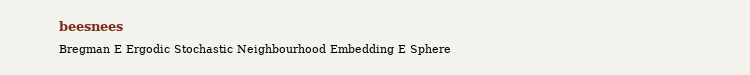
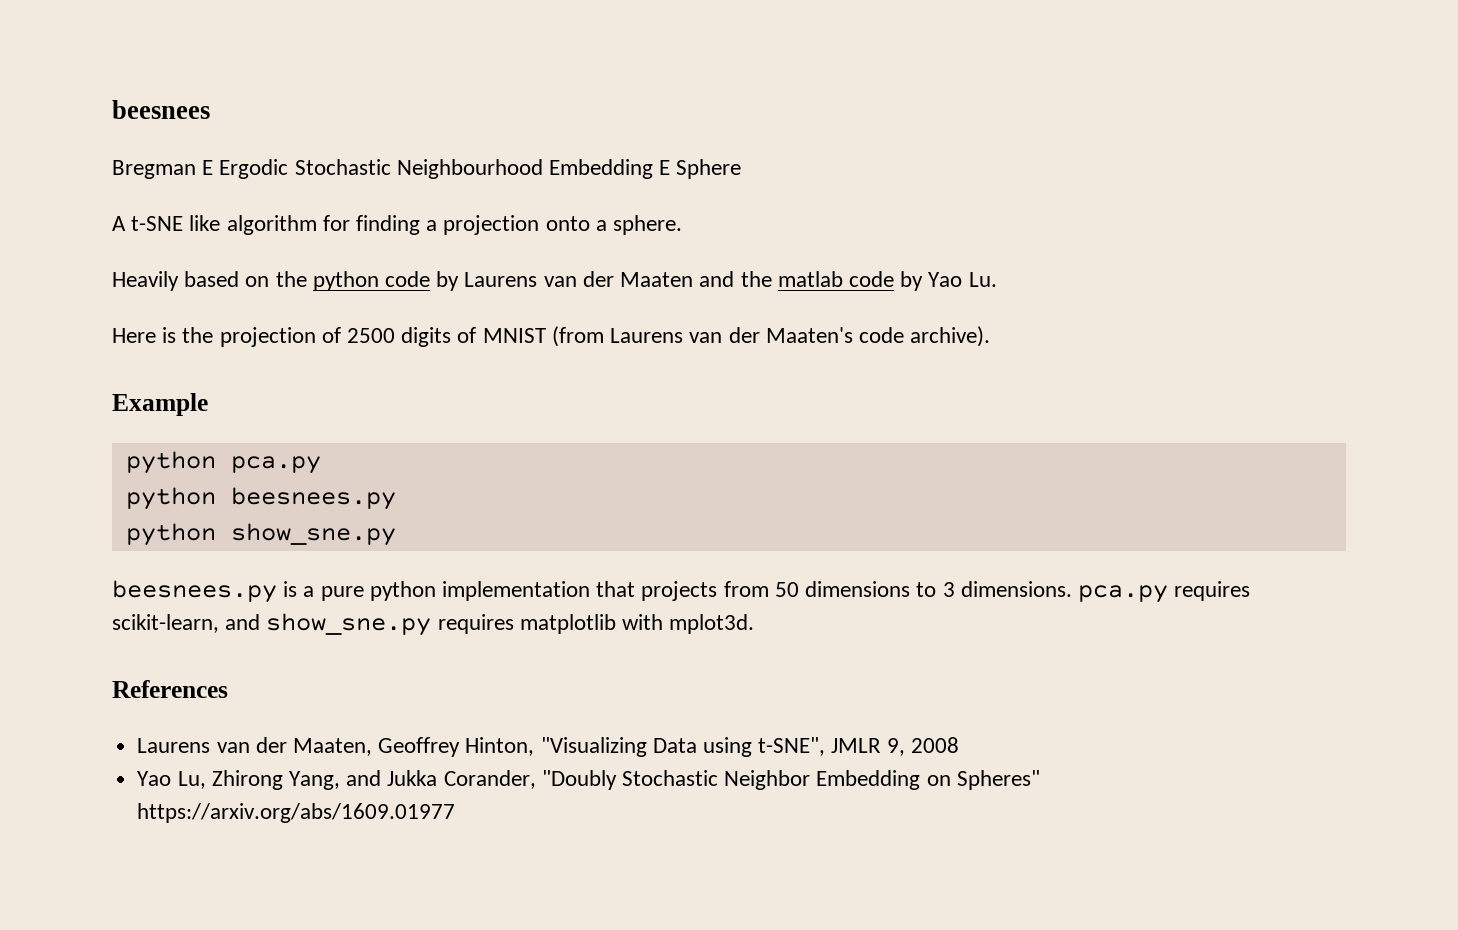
(451, 49) none -> [112,215,683,235] [112,271,997,291] [112,326,991,347] [112,393,208,416] [125,451,321,474] [125,487,396,510] [125,523,396,546] [112,580,1251,603] [112,613,755,636] [112,680,228,698] [137,737,959,757] [137,770,1040,790] [137,803,456,823] // A t-SNE like algorithm for finding a projection onto a sphere. // Heavily based on the python code by Laurens van der Maaten and the matlab code by Yao Lu. // Here is the projection of 2500 digits of MNIST (from Laurens van der Maaten's code archive). // Example // python pca.py // python beesnees.py // python show_sne.py // beesnees.py is a pure python implementation that projects from 50 dimensions to 3 dimensions. pca.py requires scikit-learn, and show_sne.py requires matplotlib with mplot3d. // References // Laurens van der Maaten, Geoffrey Hinton, "Visualizing Data using t-SNE", JMLR 9, 2008 // Yao Lu, Zhirong Yang, and Jukka Corander, "Doubly Stochastic Neighbor Embedding on Spheres" https://arxiv.org/abs/1609.01977

